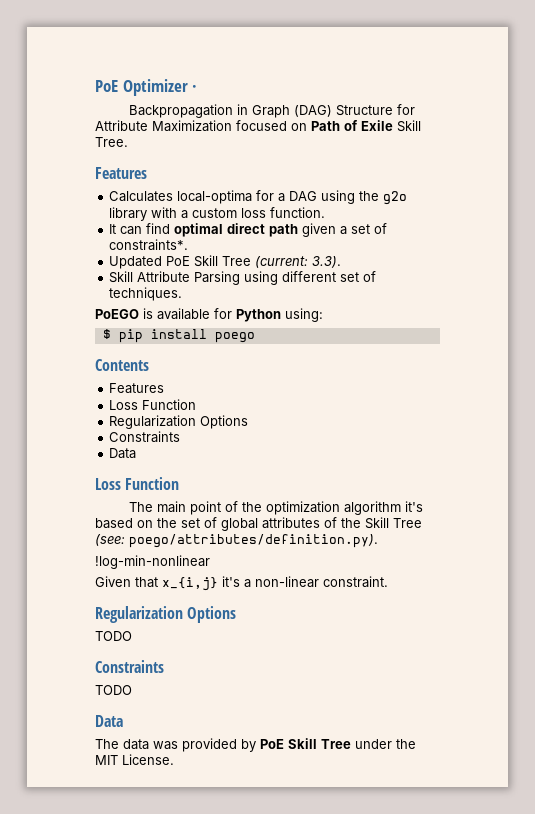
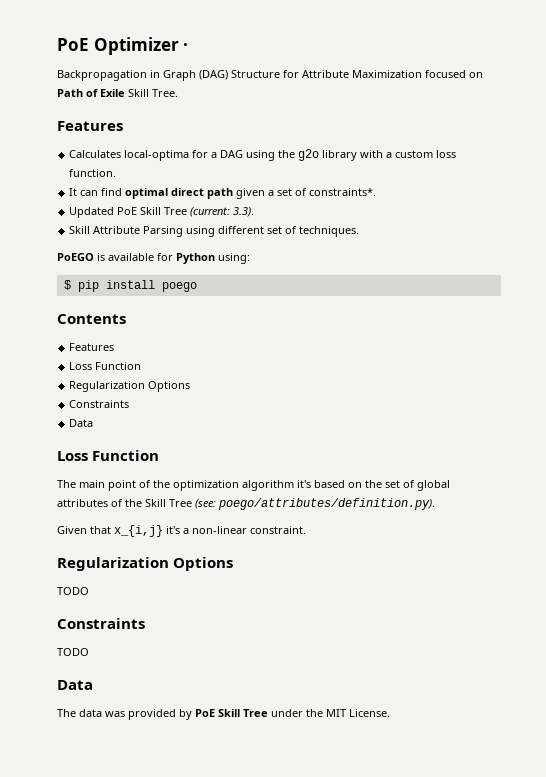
[95,555,210,569] // !log-min-nonlinear -> (435, 504) none

